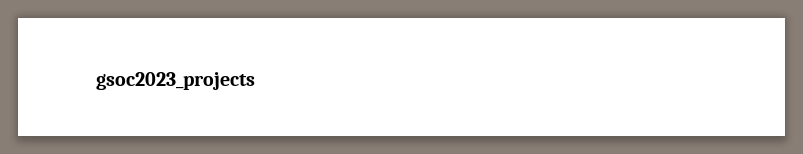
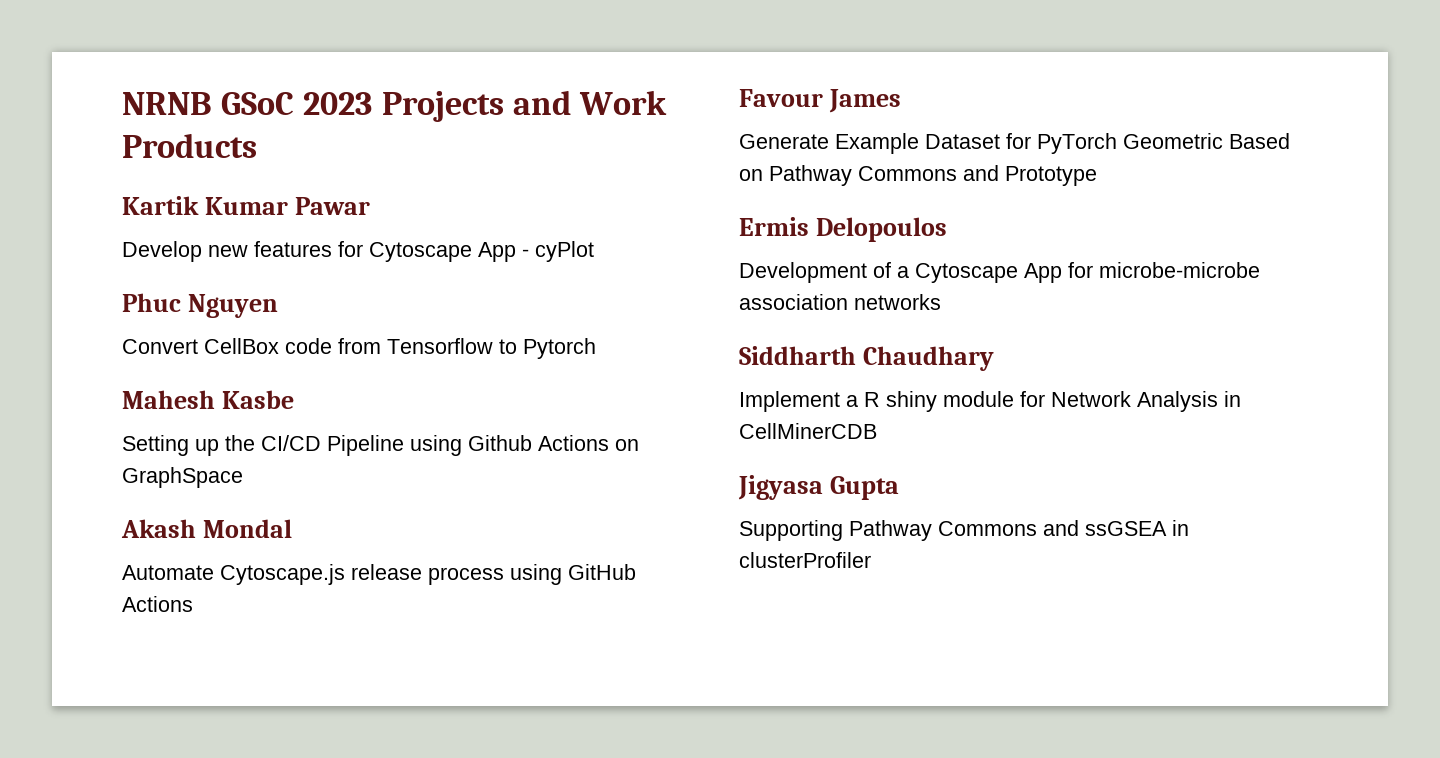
[96,72,255,90] gsoc2023_projects -> [122,90,667,122] [122,133,257,158] [122,196,370,215] [122,241,594,262] [122,293,278,318] [122,338,596,359] [122,390,294,409] [122,435,639,456] [122,467,243,488] [121,519,292,538] [122,564,636,585] [122,596,193,612] [739,89,901,113] [739,133,1290,154] [739,165,1097,186] [739,217,947,242] [739,262,1260,283] [739,294,941,310] [739,346,994,371] [739,391,1241,412] [739,423,877,439] [738,475,899,500] [739,520,1189,541] [739,552,871,568] NRNB GSoC 2023 Projects and Work Products // Kartik Kumar Pawar // Develop new features for Cytoscape App - cyPlot // Phuc Nguyen // Convert CellBox code from Tensorflow to Pytorch // Mahesh Kasbe // Setting up the CI/CD Pipeline using Github Actions on GraphSpace // Akash Mondal // Automate Cytoscape.js release process using GitHub Actions // Favour James // Generate Example Dataset for PyTorch Geometric Based on Pathway Commons and Prototype // Ermis Delopoulos // Development of a Cytoscape App for microbe-microbe association networks // Siddharth Chaudhary // Implement a R shiny module for Network Analysis in CellMinerCDB // Jigyasa Gupta // Supporting Pathway Commons and ssGSEA in clusterProfiler

